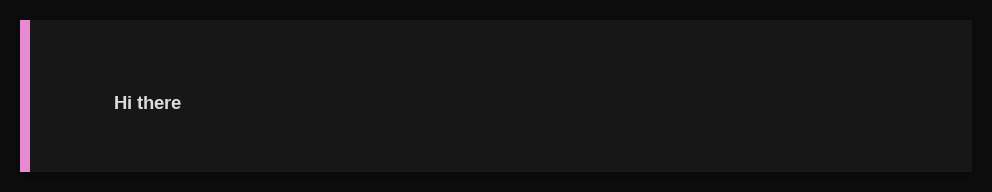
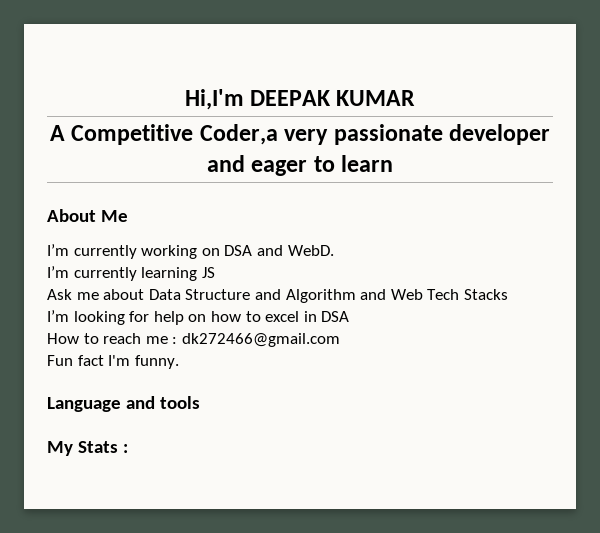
[114,96,181,109] Hi there -> [184,89,416,110] [49,124,551,145] [206,155,394,176] [47,209,129,222] [47,244,334,259] [47,266,215,281] [47,289,508,303] [47,310,350,325] [47,333,340,347] [47,355,179,369] [47,396,201,412] [47,441,129,456] Hi,I'm DEEPAK KUMAR // A Competitive Coder,a very passionate developer and eager to learn // About Me // I’m currently working on DSA and WebD. // I’m currently learning JS // Ask me about Data Structure and Algorithm and Web Tech Stacks // I’m looking for help on how to excel in DSA // How to reach me : dk272466@gmail.com // Fun fact I'm funny. // Language and tools // My Stats :

